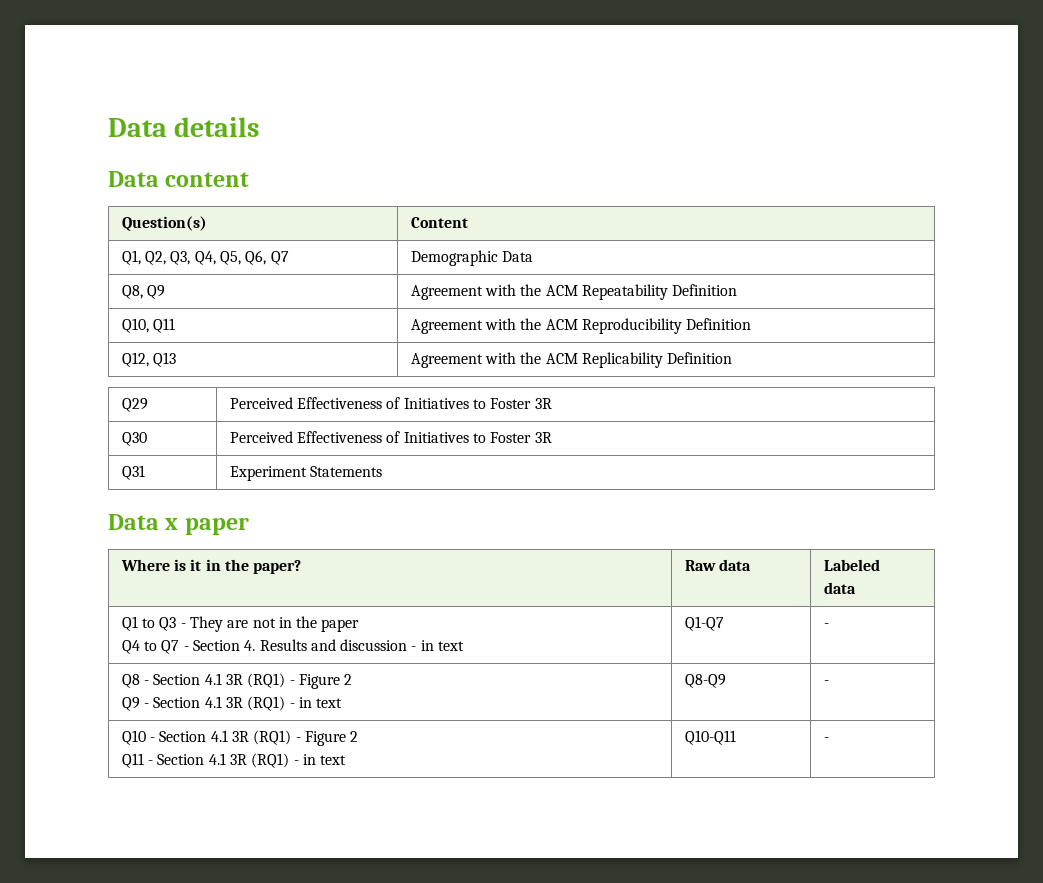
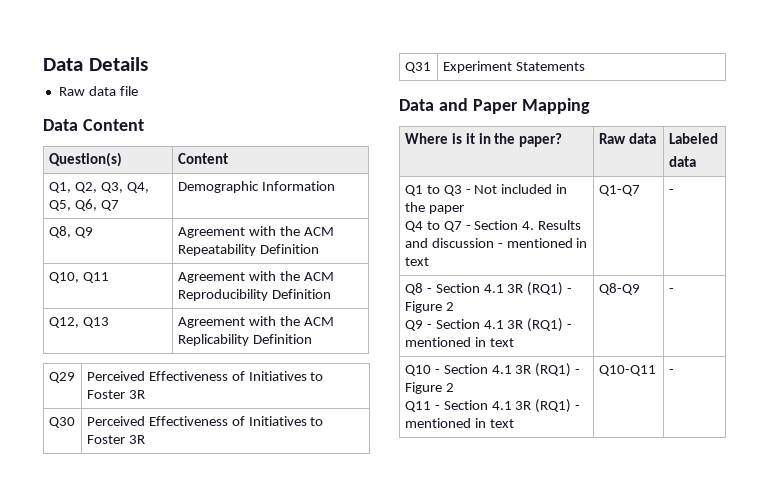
[108,117,260,137] [108,171,250,187] Data details // Data content -> [43,57,148,71] [58,86,138,96] [43,119,144,131] Data Details // Raw data file // Data Content
[501,251,533,262] Data -> [261,181,335,191] Information
[165,517,249,535] x paper -> [438,98,590,114] and Paper Mapping
[189,616,276,632] They are not -> [474,184,553,194] Not included
(417, 648) none -> [506,238,573,248] mentioned
(295, 705) none -> [404,337,471,347] mentioned
(299, 762) none -> [404,418,471,428] mentioned

